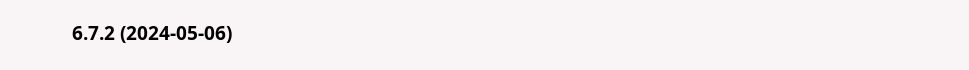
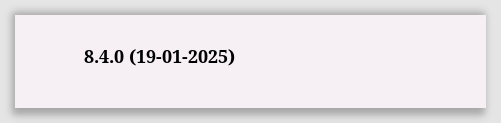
[72,26,233,43] 6.7.2 (2024-05-06) -> [84,49,235,66] 8.4.0 (19-01-2025)

